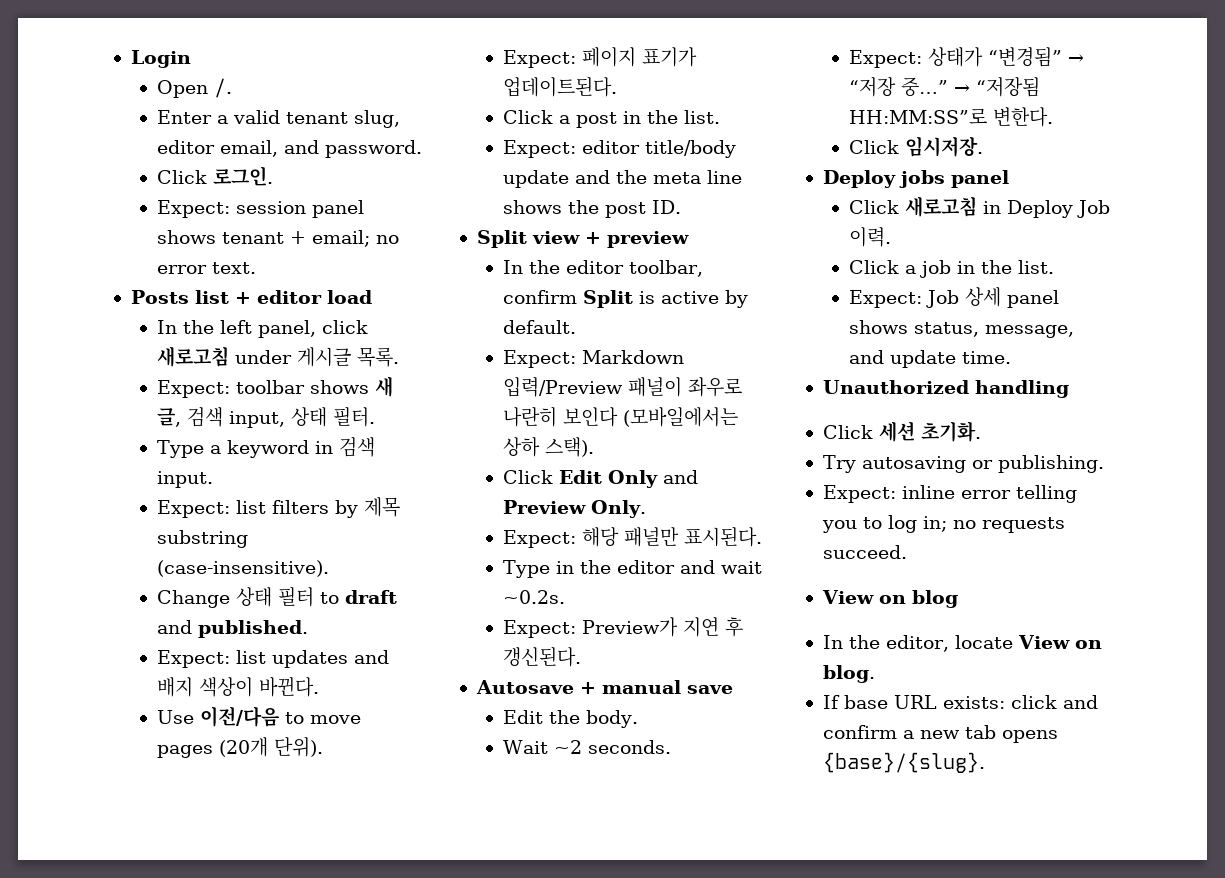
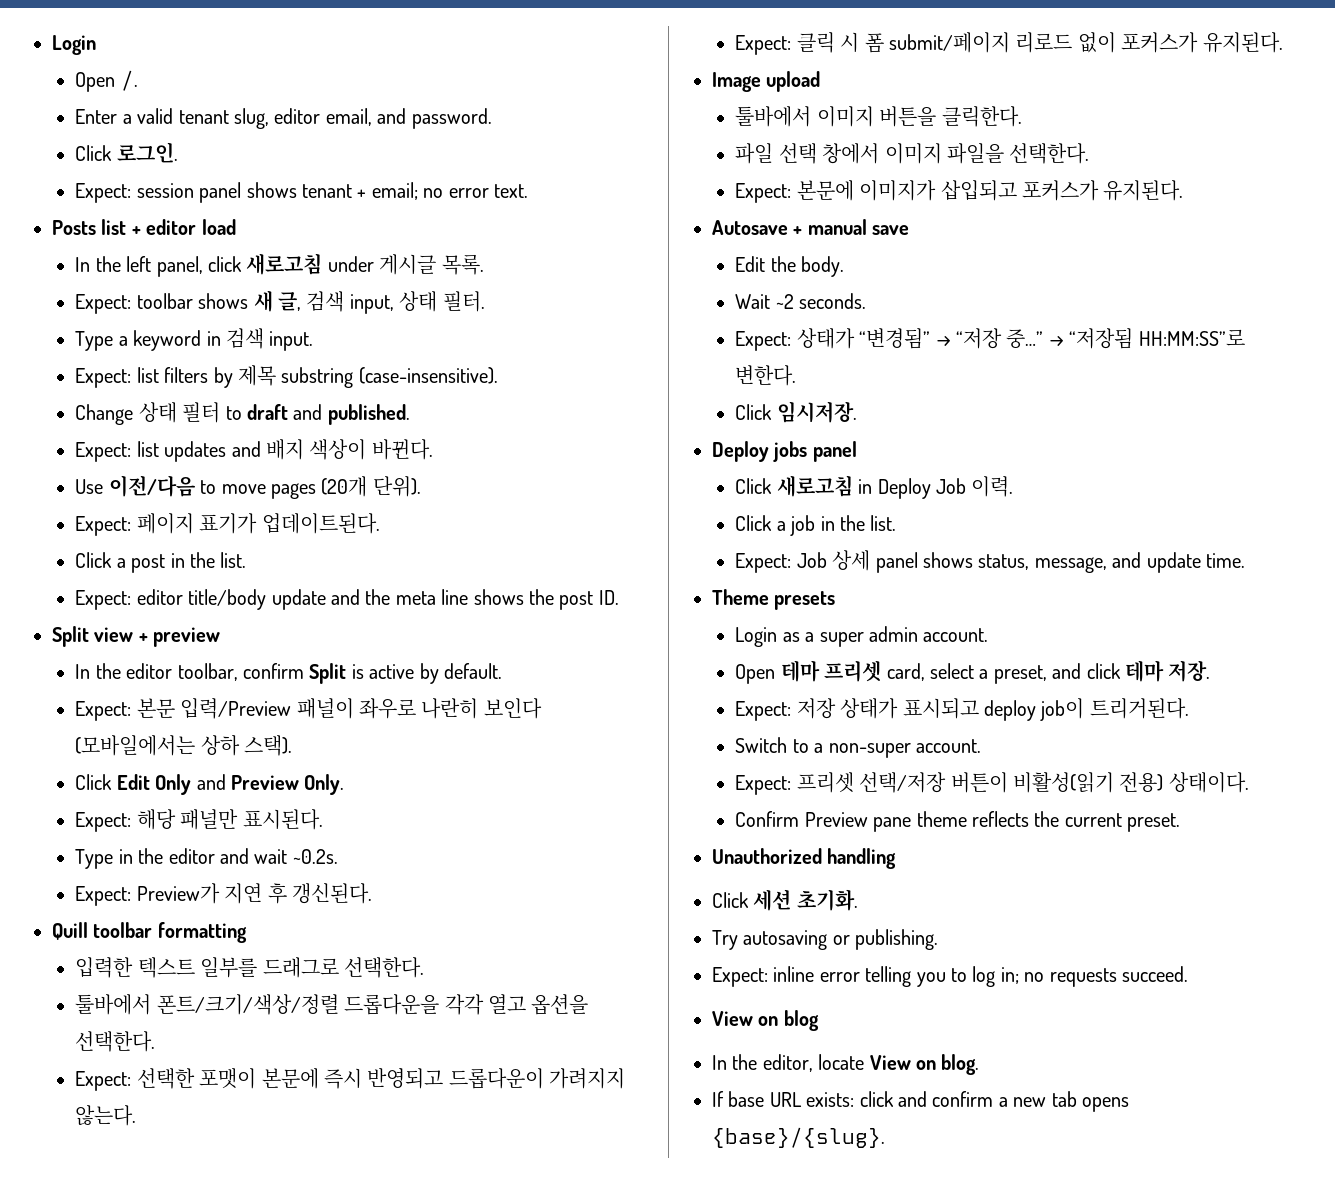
[582,350,685,364] Markdown -> [136,698,175,718] 본문
(582, 657) none -> [52,922,247,943] [75,957,424,978] [75,994,589,1015] [75,1031,156,1052] [75,1068,626,1091] [75,1105,137,1126] [735,32,1283,55] [712,71,821,92] [735,106,1022,127] [735,143,1090,164] [735,180,1184,203] // Quill toolbar formatting // 입력한 텍스트 일부를 드래그로 선택한다. // 툴바에서 폰트/크기/색상/정렬 드롭다운을 각각 열고 옵션을 선택한다. // Expect: 선택한 포맷이 본문에 즉시 반영되고 드롭다운이 가려지지 않는다. // Expect: 클릭 시 폼 submit/페이지 리로드 없이 포커스가 유지된다. // Image upload // 툴바에서 이미지 버튼을 클릭한다. // 파일 선택 창에서 이미지 파일을 선택한다. // Expect: 본문에 이미지가 삽입되고 포커스가 유지된다.
(1012, 357) none -> [712,589,836,610] [735,626,989,647] [735,660,1211,684] [735,698,1189,721] [735,737,981,758] [735,772,1249,795] [735,811,1181,832] // Theme presets // Login as a super admin account. // Open 테마 프리셋 card, select a preset, and click 테마 저장. // Expect: 저장 상태가 표시되고 deploy job이 트리거된다. // Switch to a non-super account. // Expect: 프리셋 선택/저장 버튼이 비활성(읽기 전용) 상태이다. // Confirm Preview pane theme reflects the current preset.

